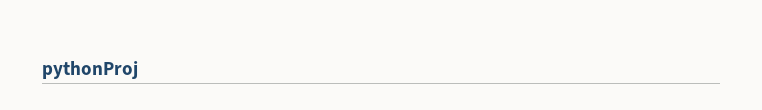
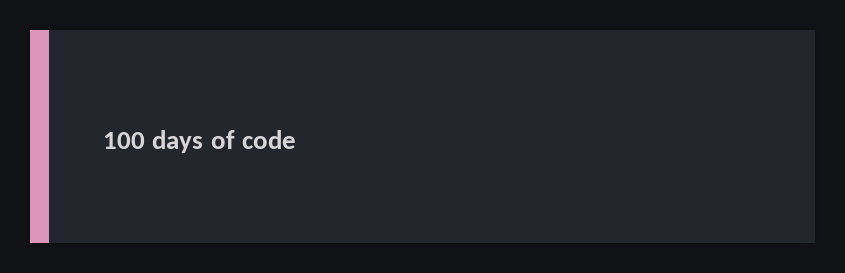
[42,61,138,79] pythonProj -> [103,130,296,153] 100 days of code

